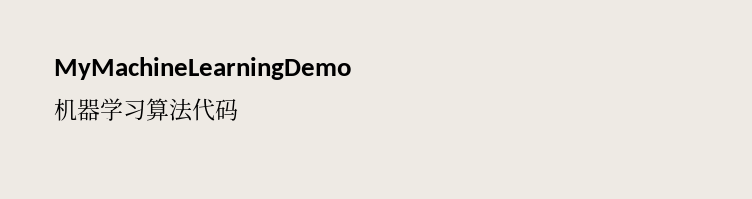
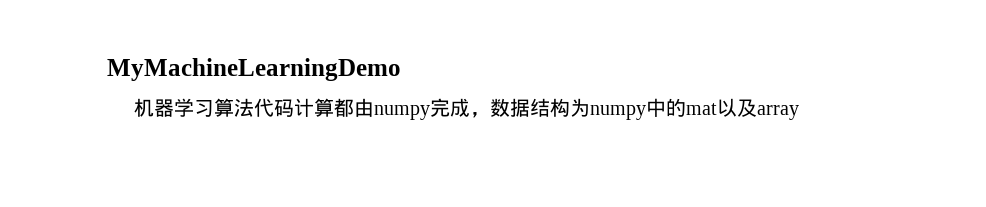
(238, 110) none -> [293,98,799,120] 计算都由numpy完成，数据结构为numpy中的mat以及array

